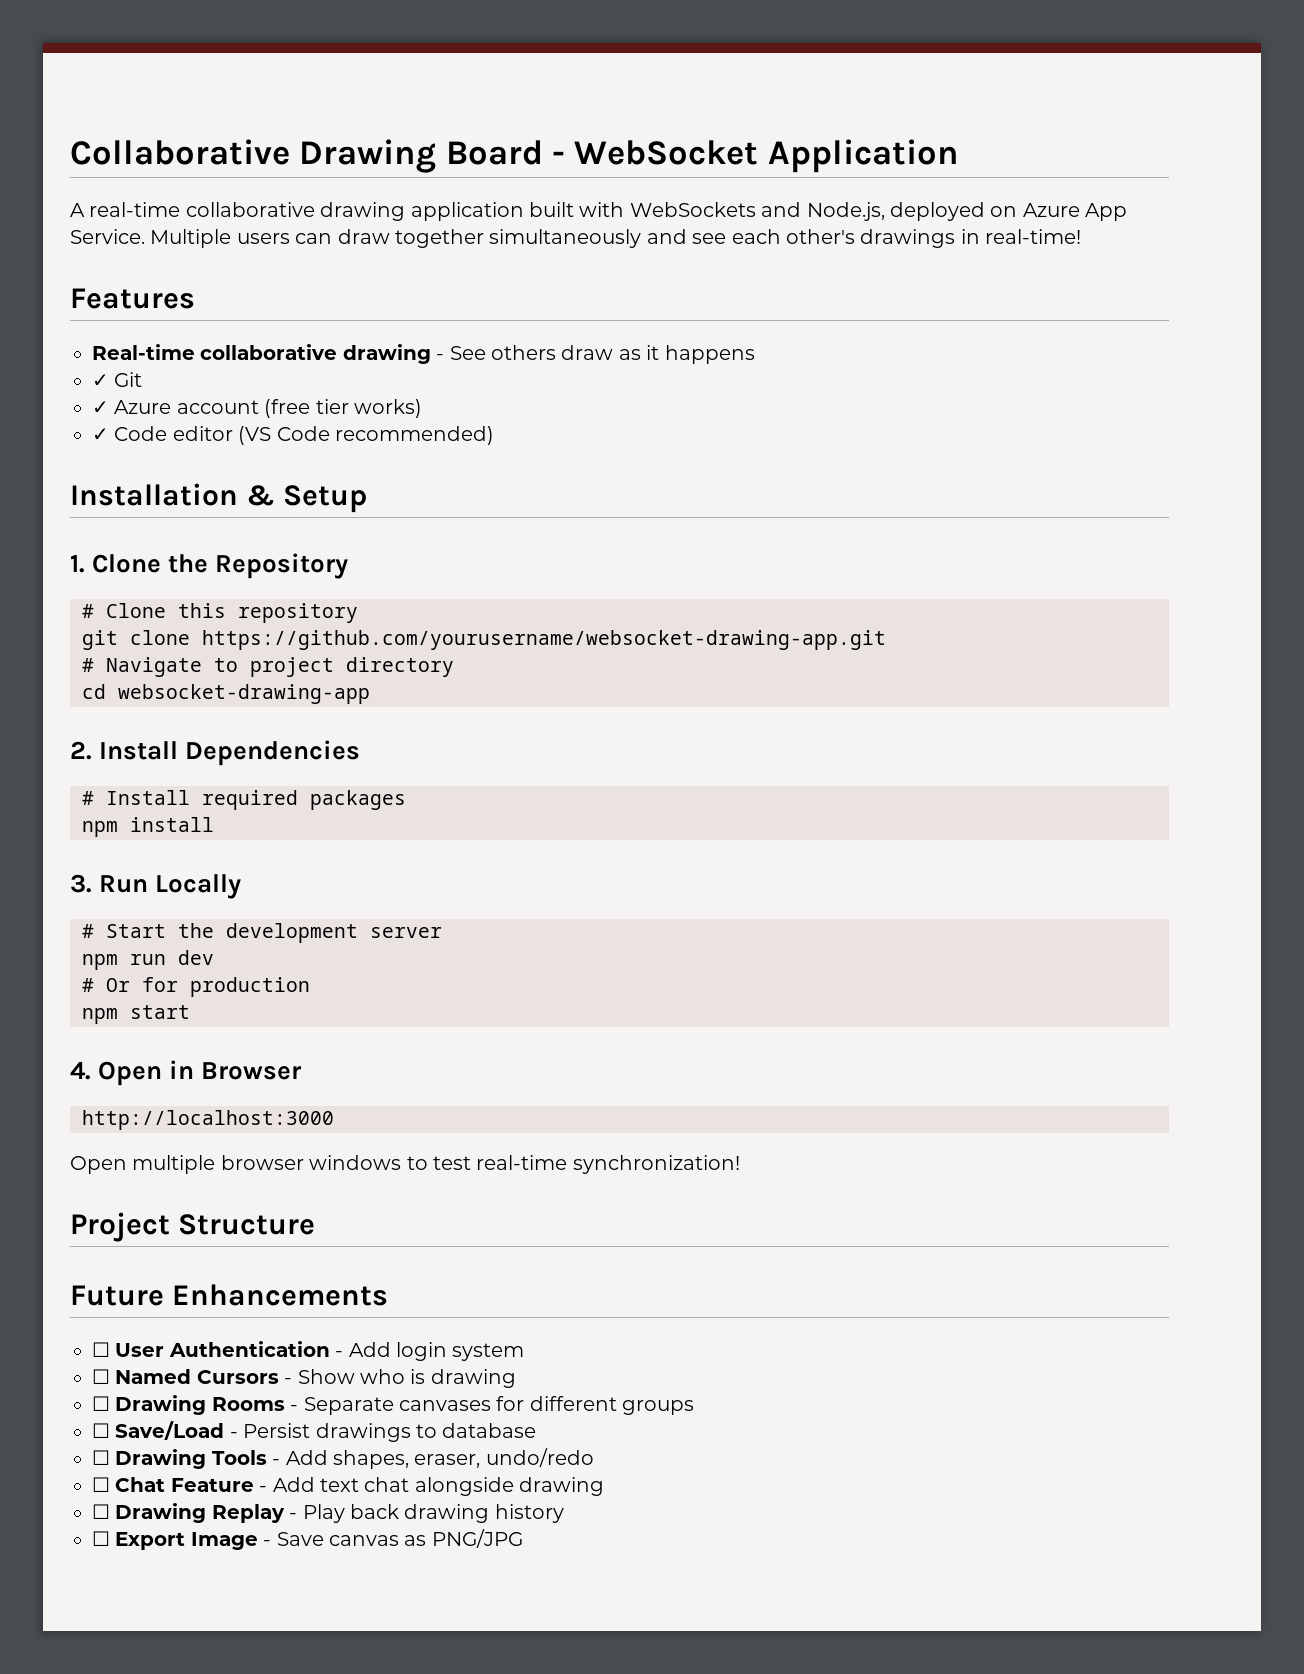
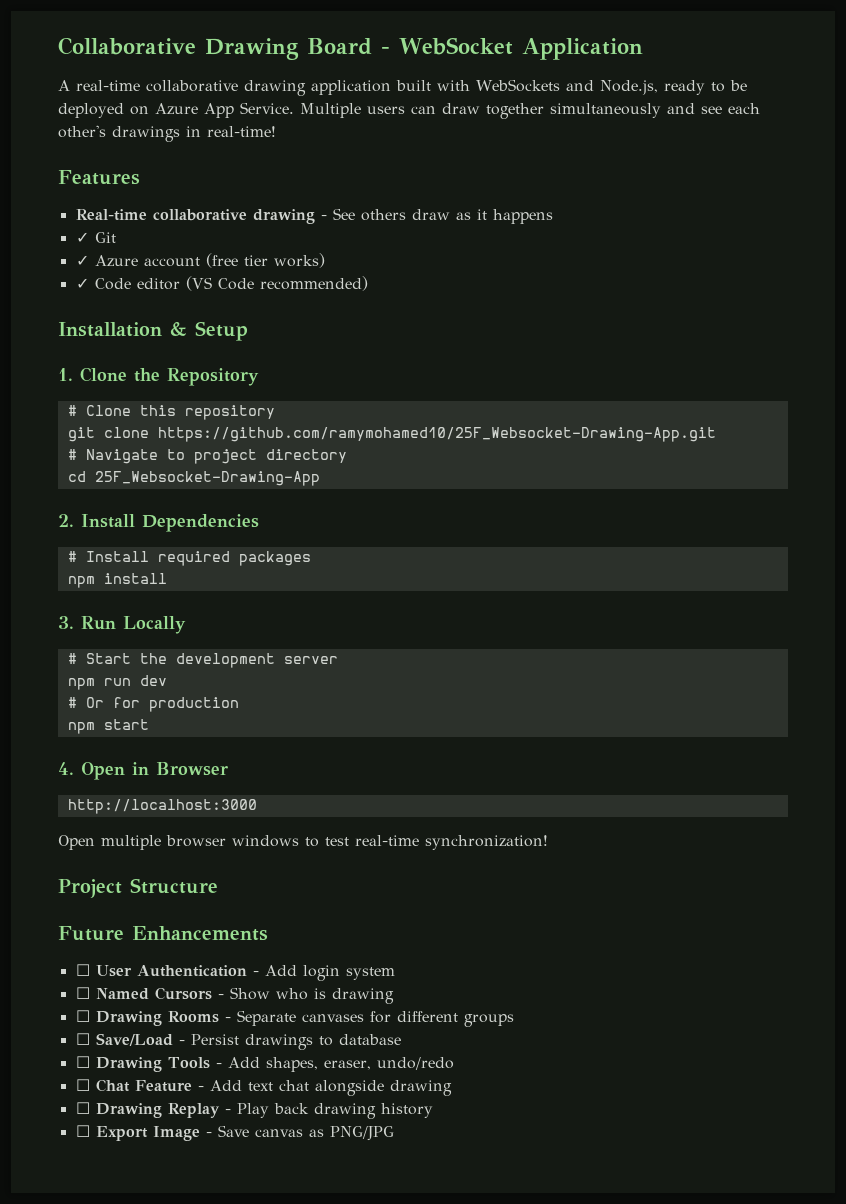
(885, 211) none -> [663,80,747,95] ready to be
[202,630,886,650] https://github.com/yourusername/websocket-drawing-app.git -> [157,427,716,442] https://github.com/ramymohamed10/25F_Websocket-Drawing-App.git
[118,684,370,704] websocket-drawing-app -> [94,471,320,486] 25F_Websocket-Drawing-App

